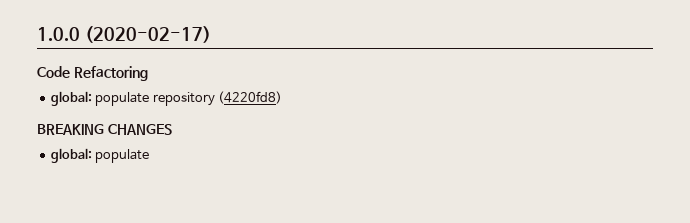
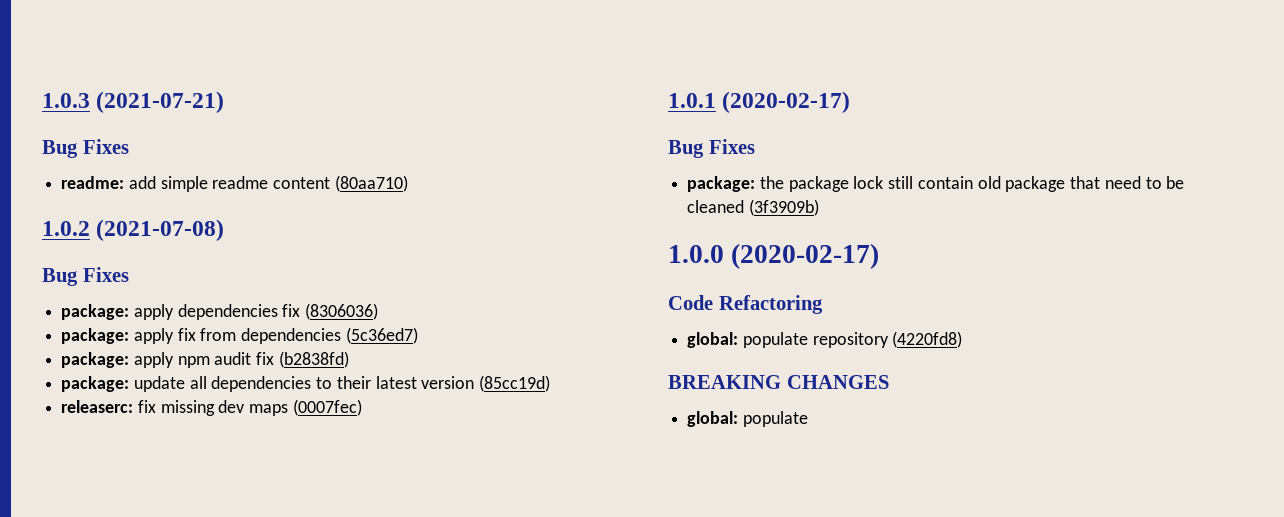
(37, 34) none -> [42,91,225,113] [42,139,129,158] [61,175,408,192] [42,219,225,241] [42,267,129,286] [61,303,379,320] [61,327,418,344] [61,351,349,368] [61,375,551,392] [61,399,362,416] [668,91,851,113] [668,139,755,158] [687,176,1185,192] [687,199,819,216] 1.0.3 (2021-07-21) // Bug Fixes // readme: add simple readme content (80aa710) // 1.0.2 (2021-07-08) // Bug Fixes // package: apply dependencies fix (8306036) // package: apply fix from dependencies (5c36ed7) // package: apply npm audit fix (b2838fd) // package: update all dependencies to their latest version (85cc19d) // releaserc: fix missing dev maps (0007fec) // 1.0.1 (2020-02-17) // Bug Fixes // package: the package lock still contain old package that need to be cleaned (3f3909b) //

